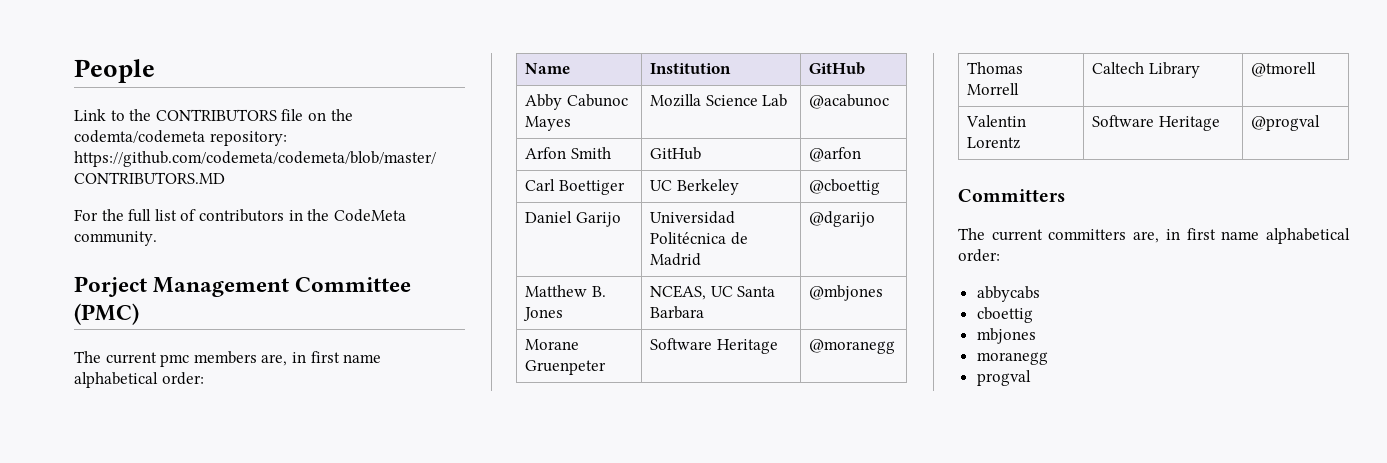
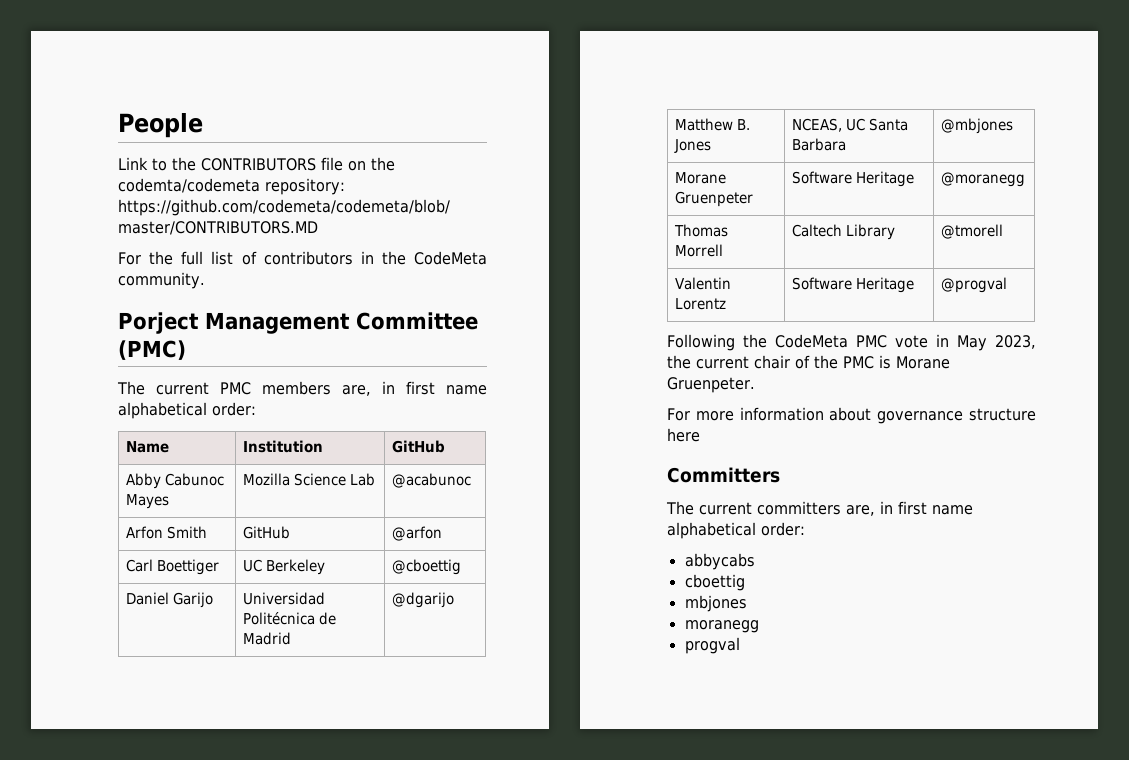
[160,354,190,367] pmc -> [220,382,251,395] PMC
(1321, 123) none -> [667,334,1036,351] [667,355,950,369] [667,377,755,393] [667,407,1036,424] [667,428,700,442] // Following the CodeMeta PMC vote in May 2023, the current chair of the PMC is Morane Gruenpeter. // For more information about governance structure here

